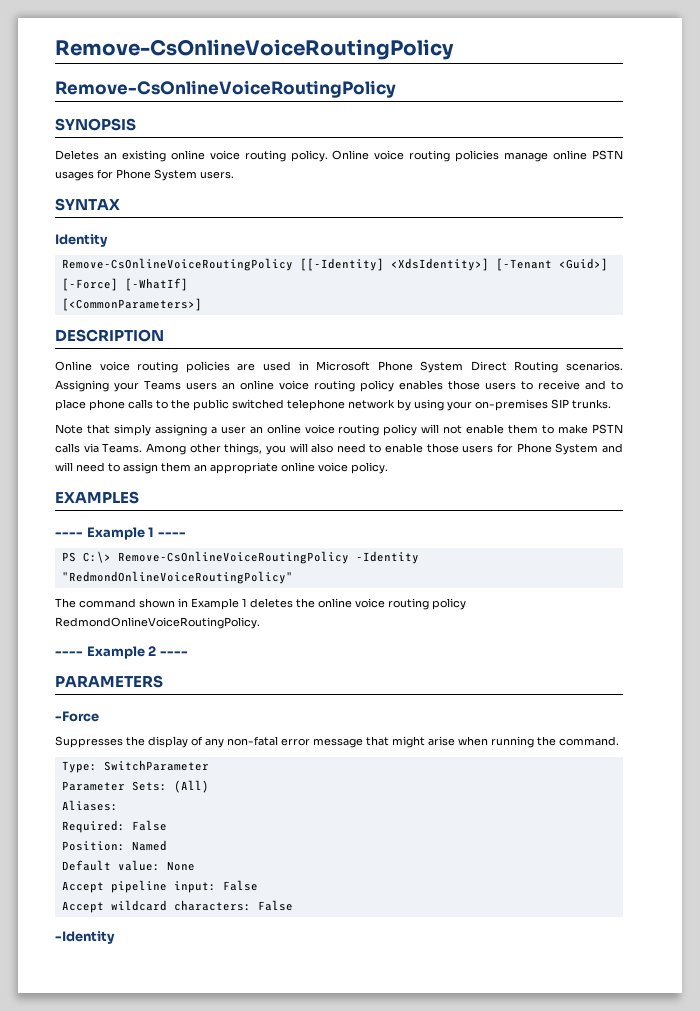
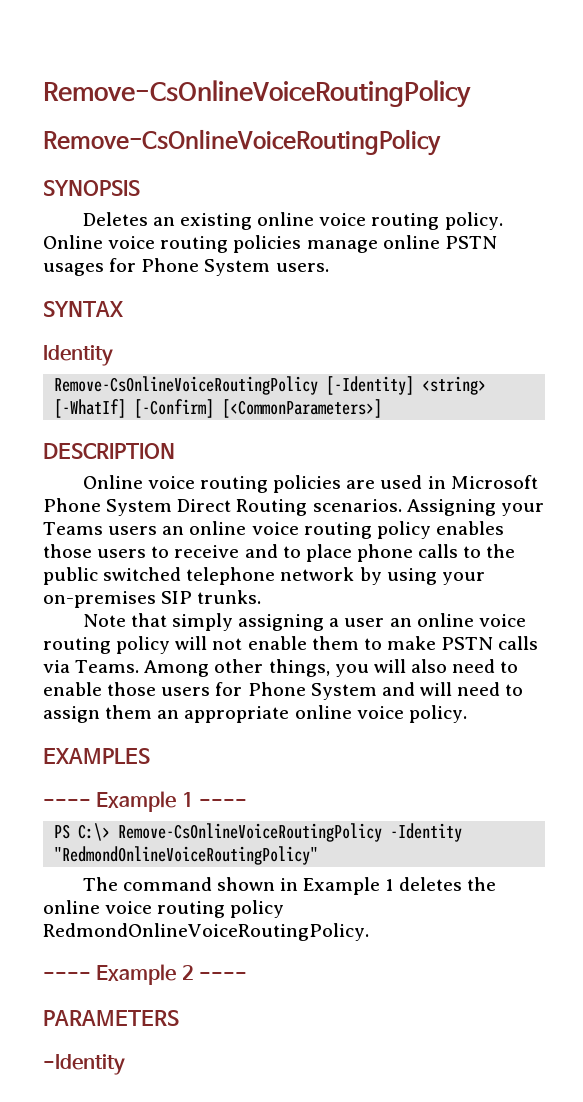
[299,258,608,271] [61,278,118,291] [[-Identity] <XdsIdentity>] [-Tenant <Guid>] [-Force] -> [326,376,487,395] [-Identity] <string>
(188, 284) // -> [134,399,215,418] [-Confirm]
[55,711,99,722] [55,736,619,748] [61,760,209,773] [61,780,209,793] [61,800,118,811] [61,820,167,833] [61,840,167,851] [61,860,195,871] [61,880,258,893] [61,900,293,913] // -Force // Suppresses the display of any non-fatal error message that might arise when running the command. // Type: SwitchParameter // Parameter Sets: (All) // Aliases: // Required: False // Position: Named // Default value: None // Accept pipeline input: False // Accept wildcard characters: False -> (179, 1018) none

